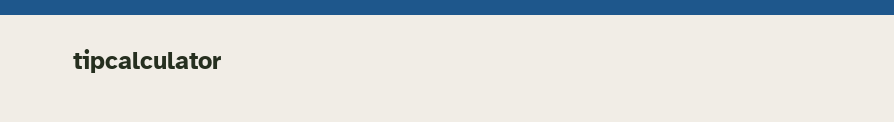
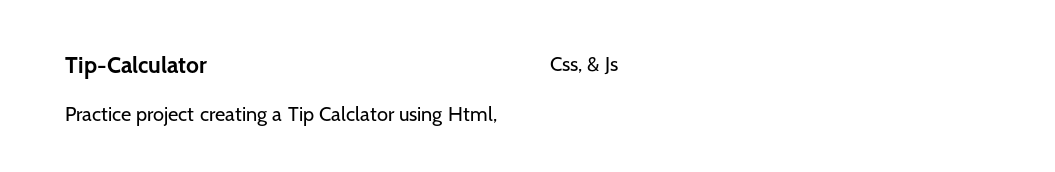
[73,49,221,73] tipcalculator -> [65,56,207,79] [65,106,497,126] [550,57,618,75] Tip-Calculator // Practice project creating a Tip Calclator using Html, Css, & Js

